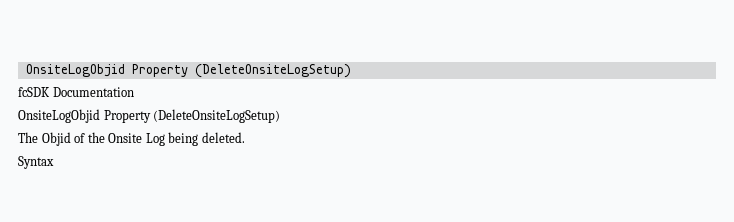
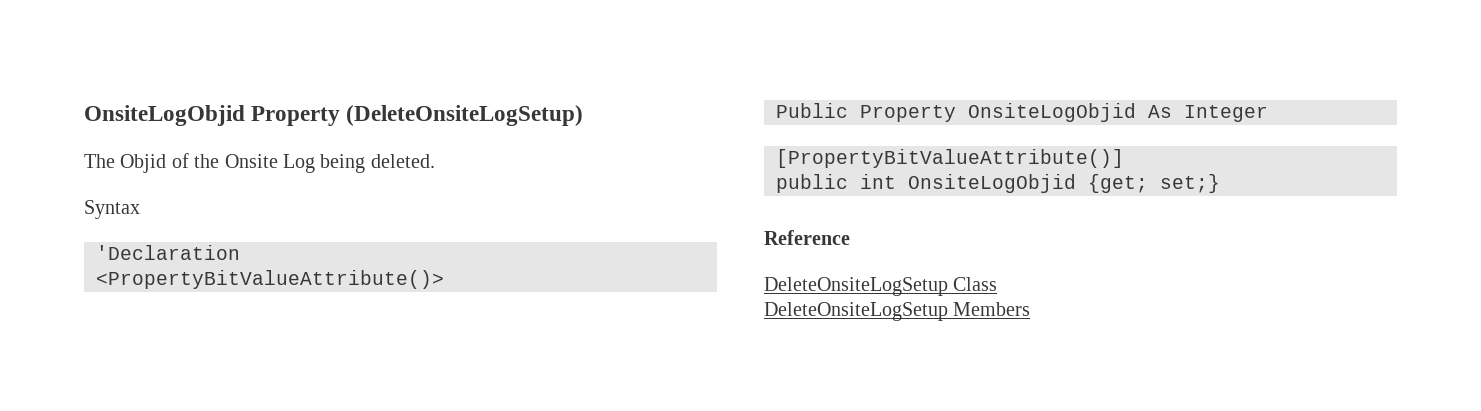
[25,64,351,78] [18,87,134,97] [18,109,281,123] OnsiteLogObjid Property (DeleteOnsiteLogSetup) // fcSDK Documentation // OnsiteLogObjid Property (DeleteOnsiteLogSetup) -> [84,105,584,126] OnsiteLogObjid Property (DeleteOnsiteLogSetup)
(54, 162) none -> [96,245,240,260] [96,270,444,289] [776,103,1268,122] [776,149,1124,168] [776,174,1220,193] [764,230,850,245] [764,277,998,296] [764,302,1031,321] // 'Declaration // <PropertyBitValueAttribute()> // Public Property OnsiteLogObjid As Integer // [PropertyBitValueAttribute()] // public int OnsiteLogObjid {get; set;} // Reference // DeleteOnsiteLogSetup Class // DeleteOnsiteLogSetup Members

